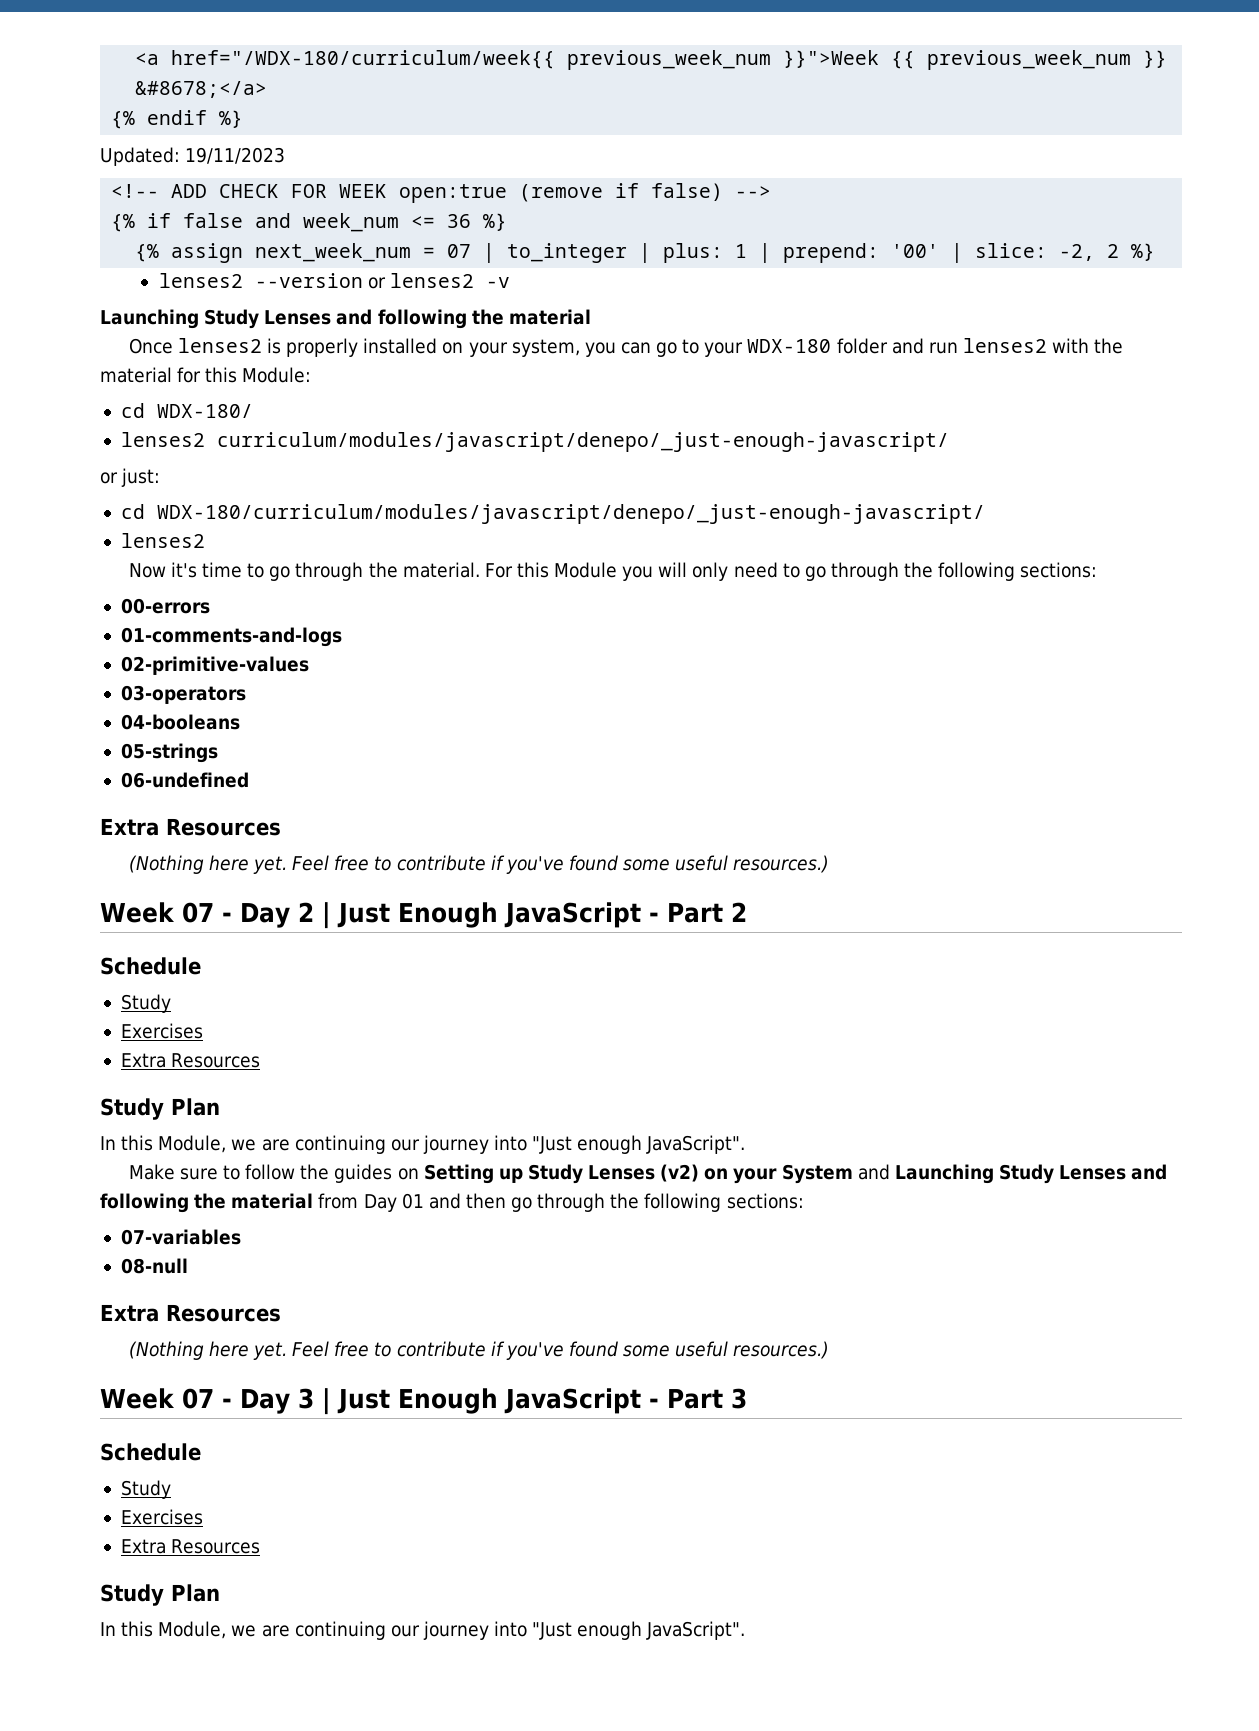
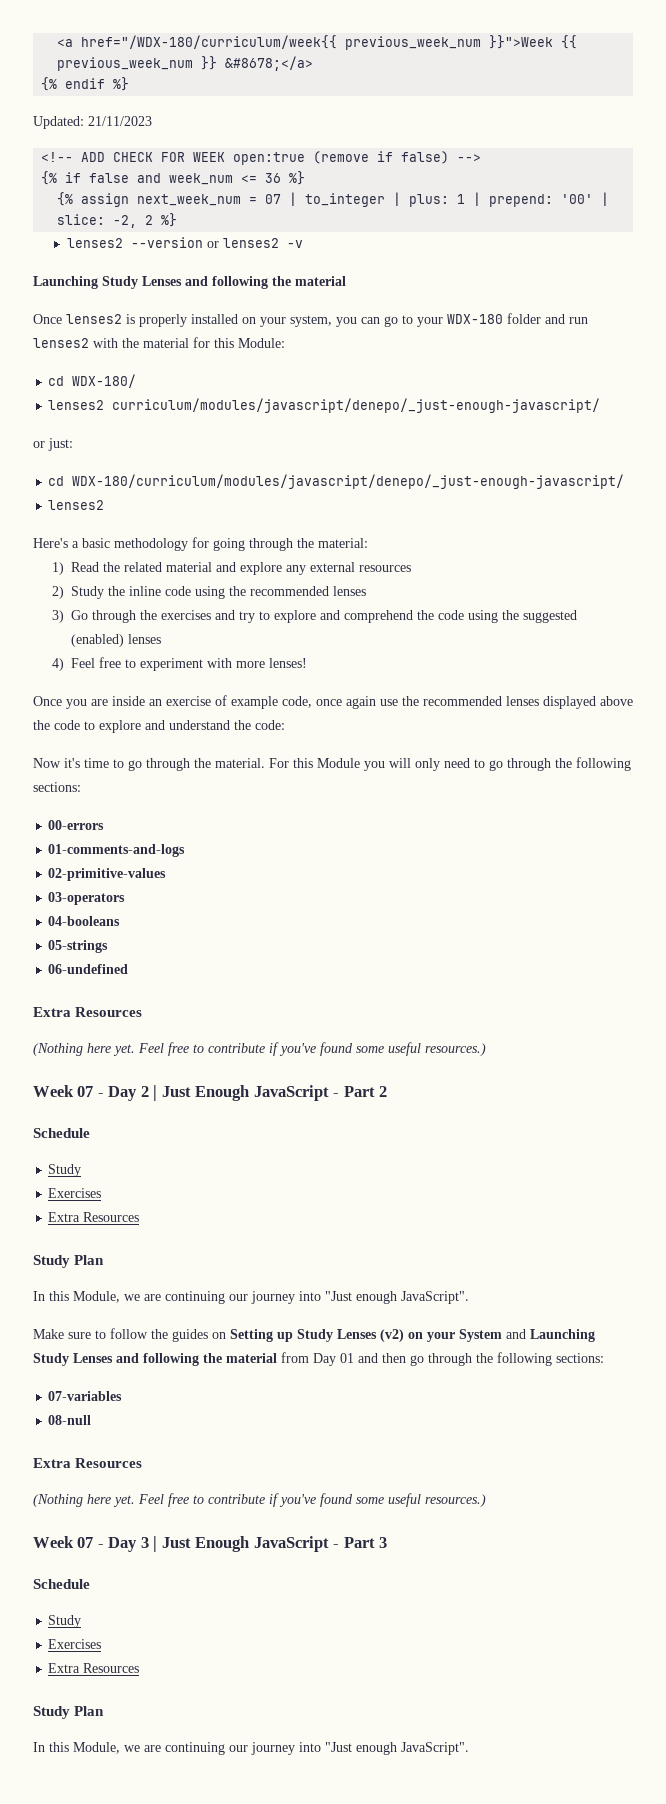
[185,147,286,164] 19/11/2023 -> [88,116,152,126] 21/11/2023
(205, 540) none -> [33,537,368,551] [51,562,411,575] [51,586,366,599] [51,610,577,623] [70,634,161,647] [51,657,307,671] [33,695,633,709] [33,720,285,733] // Here's a basic methodology for going through the material: // 1) Read the related material and explore any external resources // 2) Study the inline code using the recommended lenses // 3) Go through the exercises and try to explore and comprehend the code using the suggested (enabled) lenses // 4) Feel free to experiment with more lenses! // Once you are inside an exercise of example code, once again use the recommended lenses displayed above the code to explore and understand the code:

